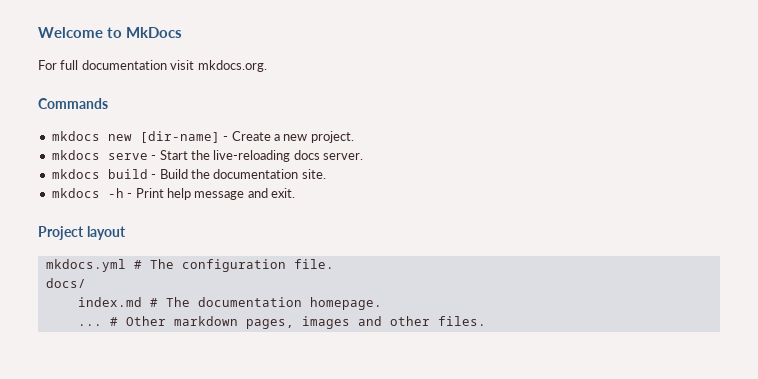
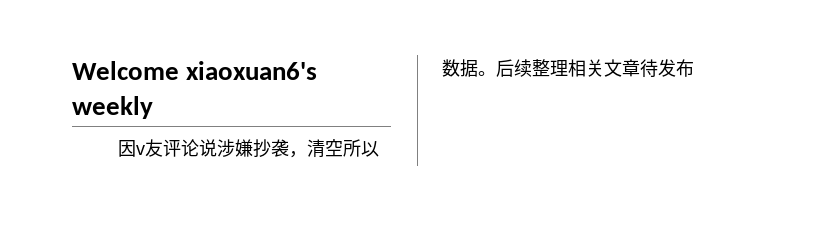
[107,27,182,38] [38,60,267,72] [38,98,108,109] [51,131,354,143] [51,150,363,162] [51,169,326,179] [51,188,295,200] [38,226,126,240] [45,259,334,272] [45,278,86,288] [77,297,382,310] [77,316,486,329] to MkDocs // For full documentation visit mkdocs.org. // Commands // mkdocs new [dir-name] - Create a new project. // mkdocs serve - Start the live-reloading docs server. // mkdocs build - Build the documentation site. // mkdocs -h - Print help message and exit. // Project layout // mkdocs.yml # The configuration file. // docs/ // index.md # The documentation homepage. // ... # Other markdown pages, images and other files. -> [186,61,318,80] [72,96,153,119] [117,139,379,158] [442,59,694,78] xiaoxuan6's weekly // 因v友评论说涉嫌抄袭，清空所以数据。后续整理相关文章待发布

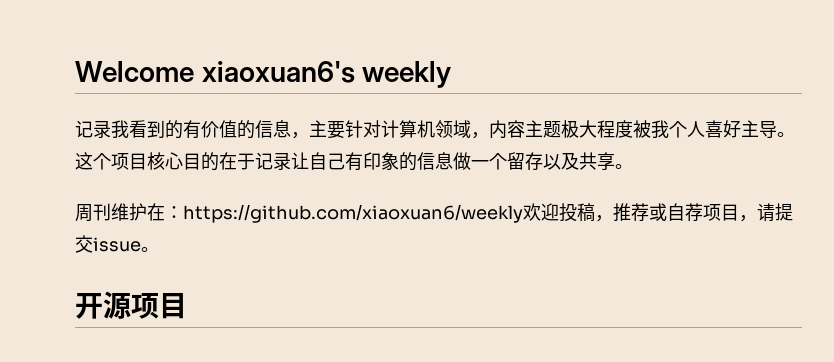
[117,139,379,158] [442,59,694,78] 因v友评论说涉嫌抄袭，清空所以数据。后续整理相关文章待发布 -> [75,120,795,139] [75,152,633,171] [75,203,793,223] [75,235,159,253] [75,291,187,319] 记录我看到的有价值的信息，主要针对计算机领域，内容主题极大程度被我个人喜好主导。这个项目核心目的在于记录让自己有印象的信息做一个留存以及共享。 // 周刊维护在：https://github.com/xiaoxuan6/weekly欢迎投稿，推荐或自荐项目，请提交issue。 // 开源项目

